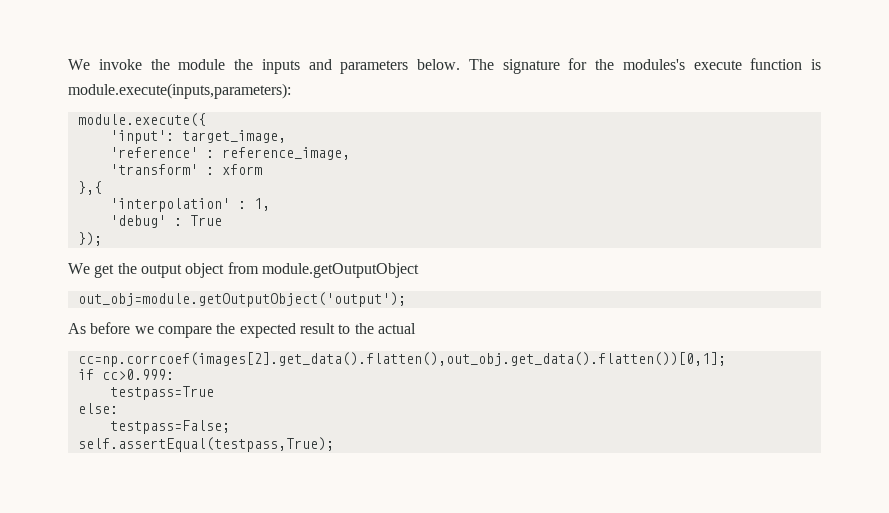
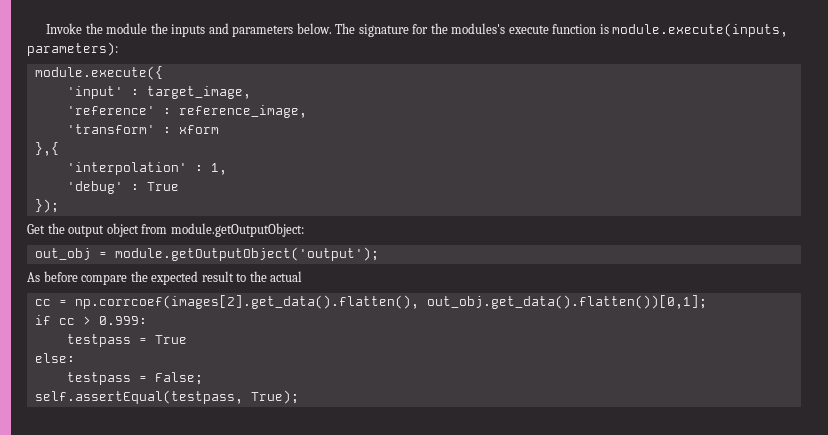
[68,59,142,70] We invoke -> [46,23,83,34] Invoke
[68,83,291,99] module.execute(inputs,parameters): -> [612,23,789,37] [27,42,118,56] module.execute(inputs, parameters):
[109,130,174,144] 'input': -> [66,86,139,99] 'input' :
[68,263,115,278] We get -> [27,224,45,234] Get
[261,263,419,278] [77,292,406,307] module.getOutputObject // out_obj=module.getOutputObject('output'); -> [170,223,304,237] [34,247,379,261] module.getOutputObject: // out_obj = module.getOutputObject('output');
[134,326,154,334] we -> (78, 276) none
[77,352,726,367] [77,369,174,380] [109,386,214,400] [77,403,118,414] [109,420,230,434] [77,437,334,452] cc=np.corrcoef(images[2].get_data().flatten(),out_obj.get_data().flatten())[0,1]; // if cc>0.999: // testpass=True // else: // testpass=False; // self.assertEqual(testpass,True); -> [34,295,707,309] [34,315,147,325] [66,334,187,347] [34,353,75,363] [66,372,203,385] [34,390,299,404] cc = np.corrcoef(images[2].get_data().flatten(), out_obj.get_data().flatten())[0,1]; // if cc > 0.999: // testpass = True // else: // testpass = False; // self.assertEqual(testpass, True);

